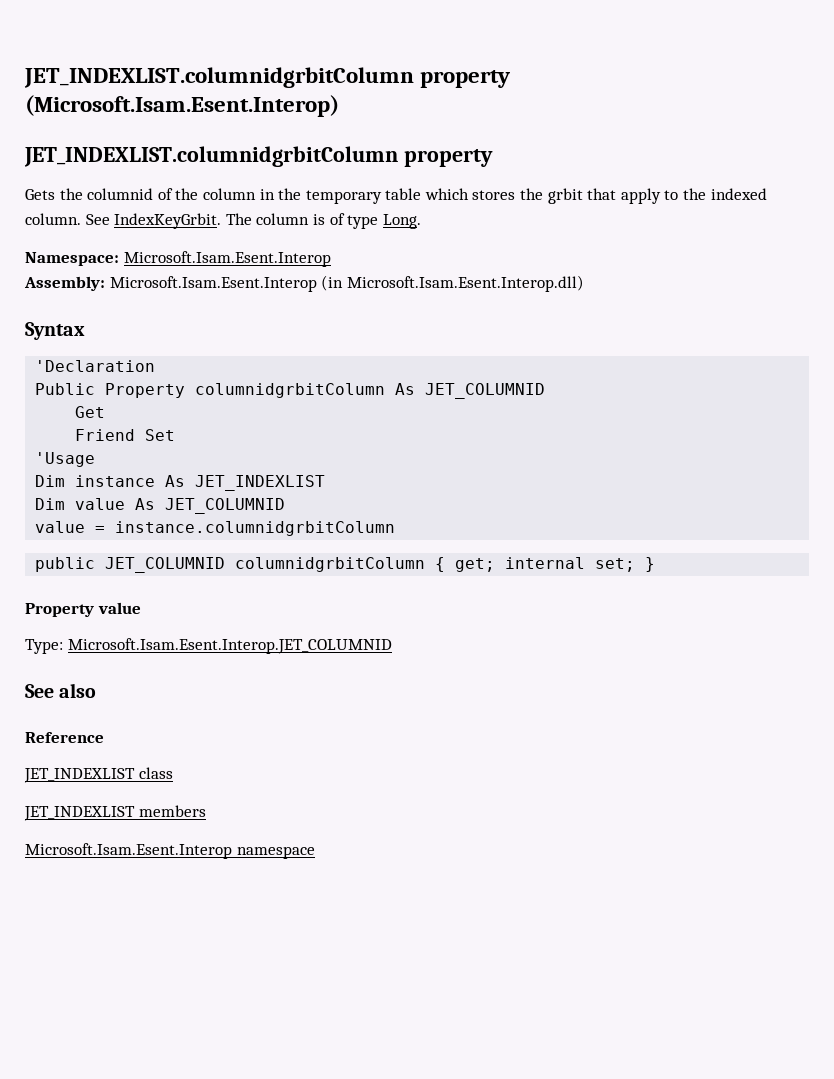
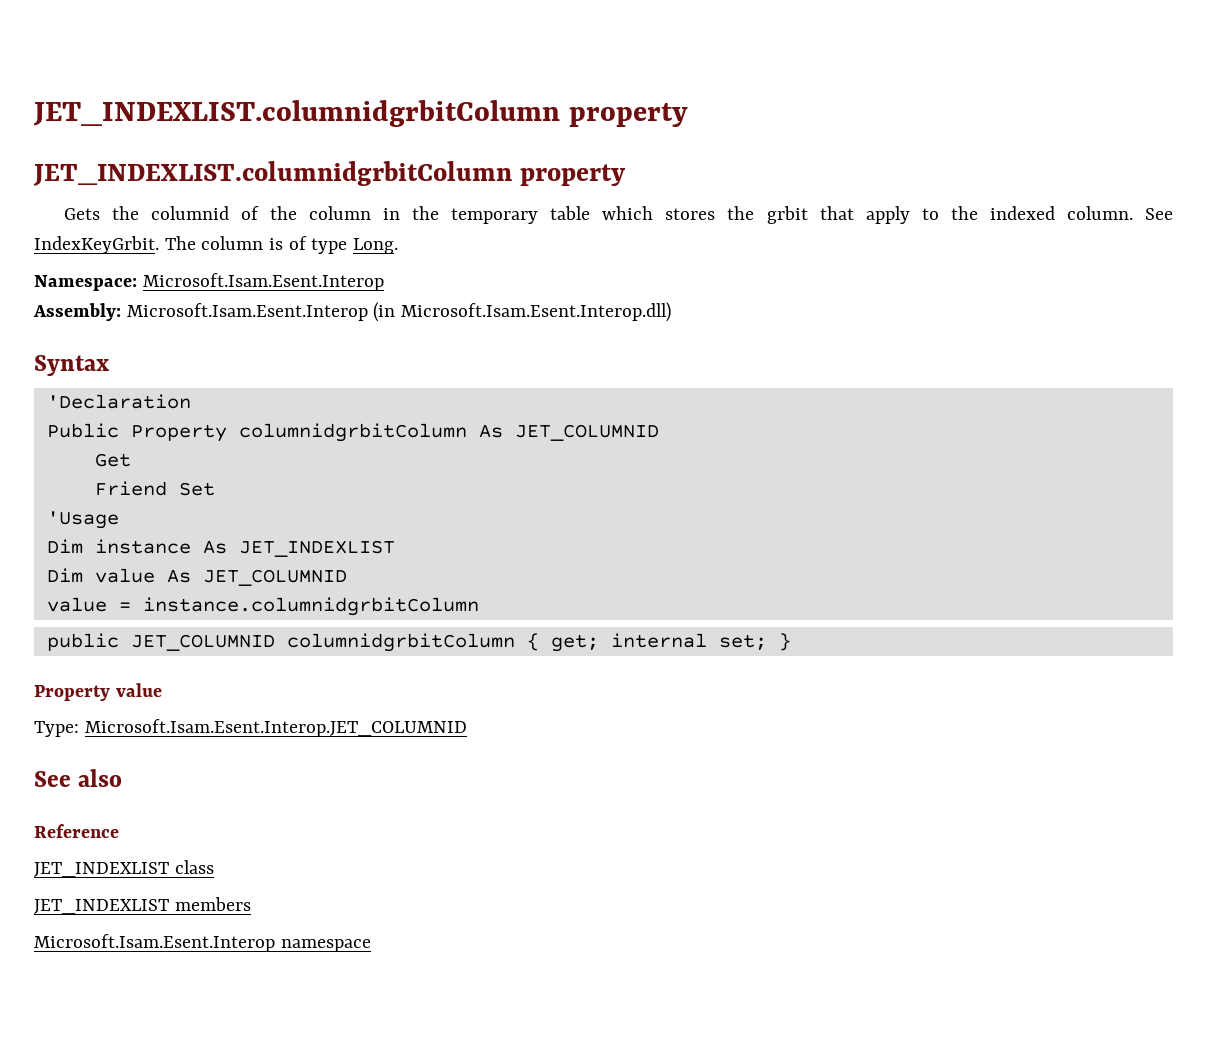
[24,67,511,88] [25,95,339,117] JET_INDEXLIST.columnidgrbitColumn property (Microsoft.Isam.Esent.Interop) -> [33,100,688,127] JET_INDEXLIST.columnidgrbitColumn property

